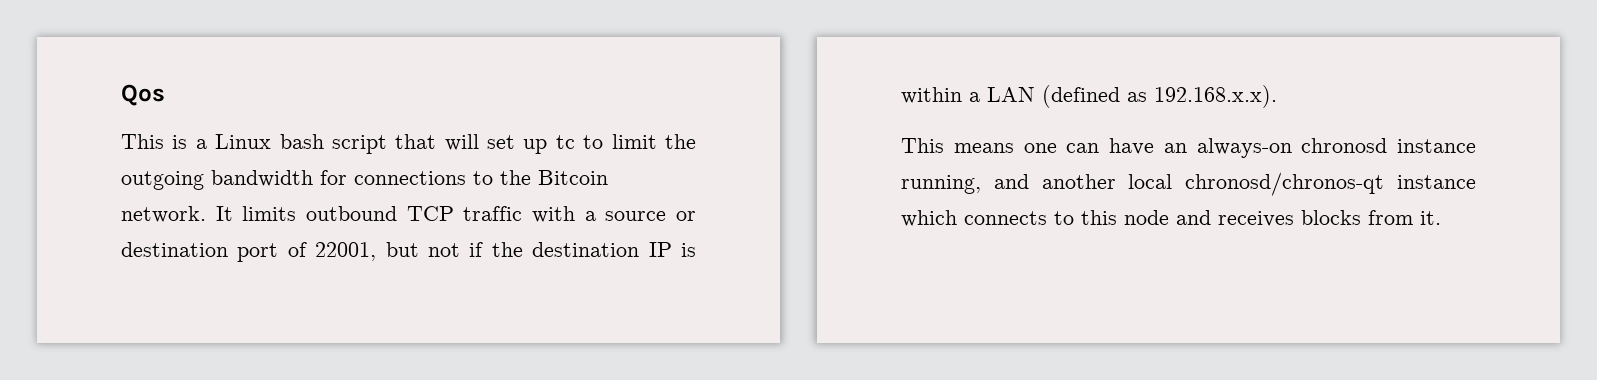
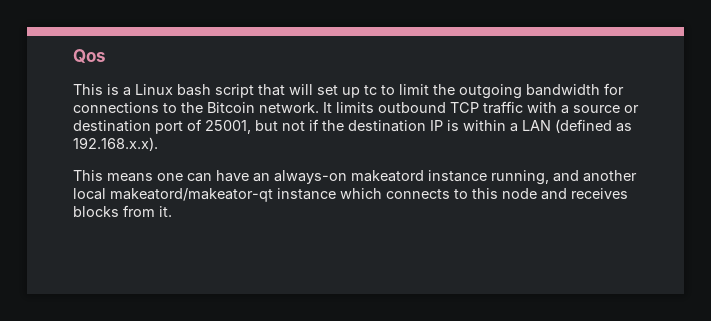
[315,242,377,261] 22001, -> [205,120,251,134] 25001,
[1301,138,1388,153] chronosd -> [351,170,424,182] makeatord
[1185,172,1385,196] chronosd/chronos-qt -> [110,188,273,202] makeatord/makeator-qt

